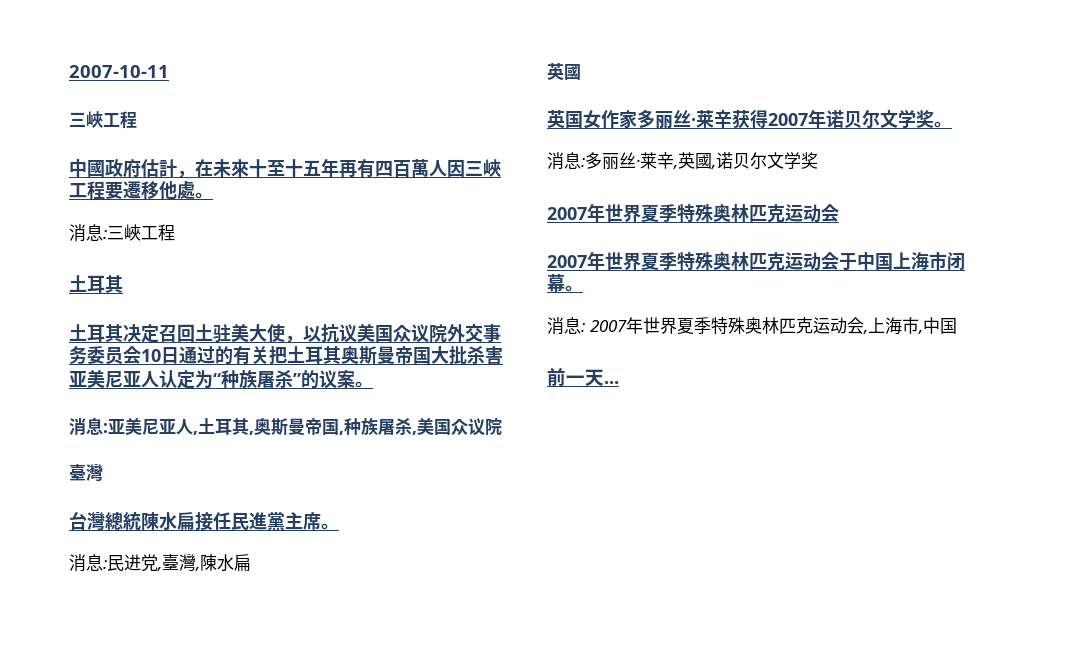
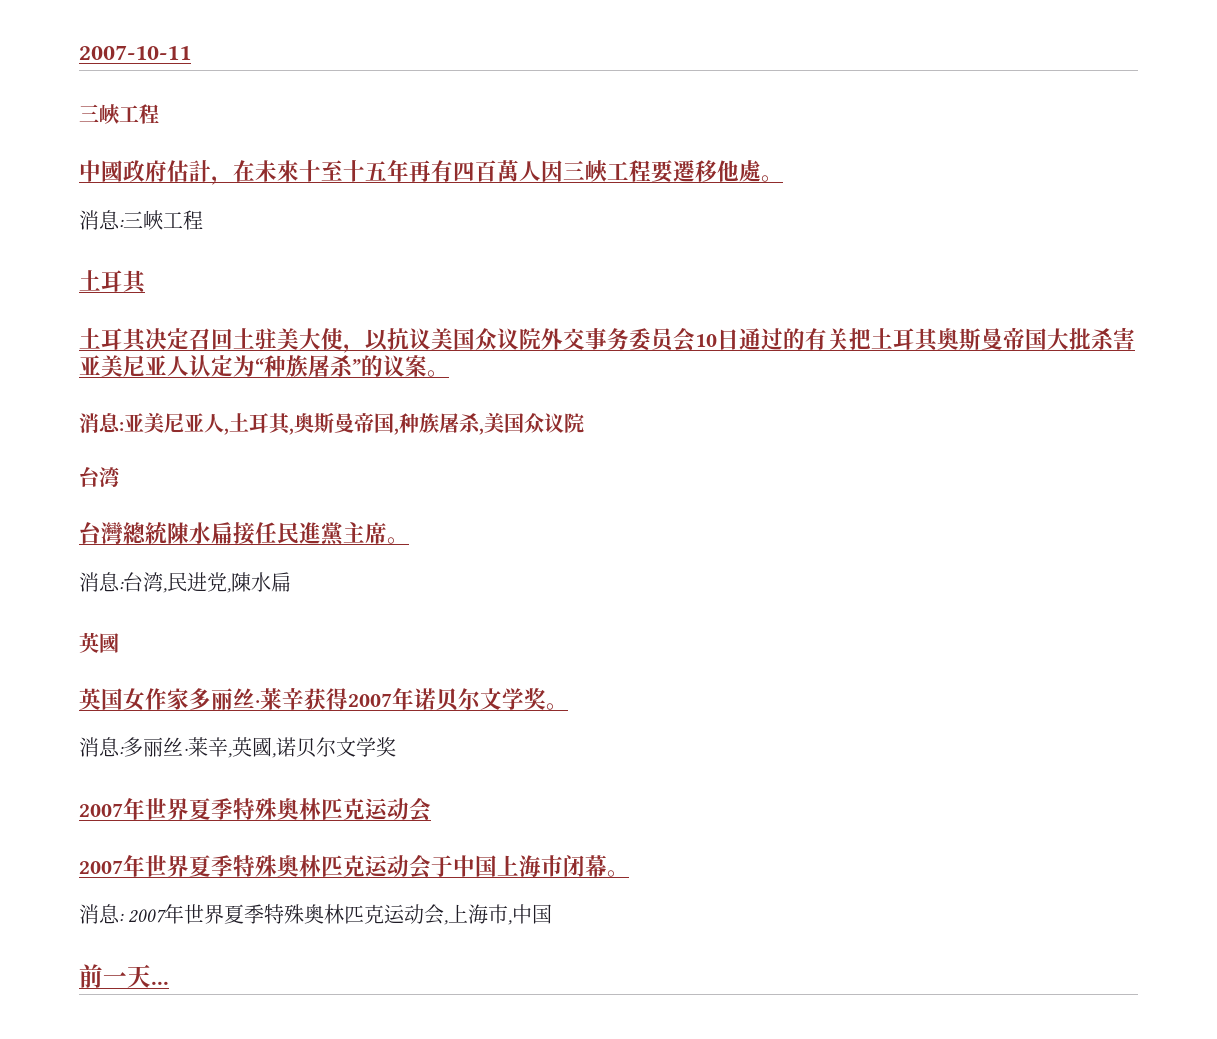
[69,464,103,482] 臺灣 -> [79,467,120,487] 台湾
(107, 564) none -> [123,572,167,593] 台湾,
[162,554,200,571] 臺灣, -> (231, 590) none

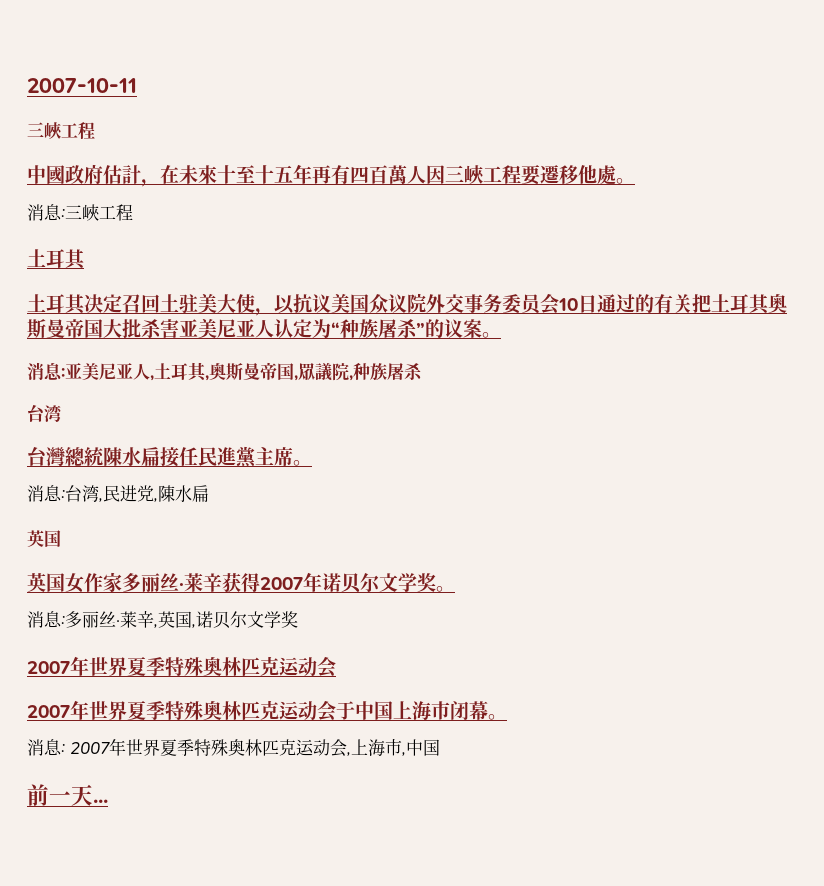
[399,412,584,435] 种族屠杀,美国众议院 -> [298,362,422,381] 眾議院,种族屠杀
[99,633,119,653] 國 -> [44,530,61,547] 国
[252,737,272,757] 國 -> [175,611,192,628] 国

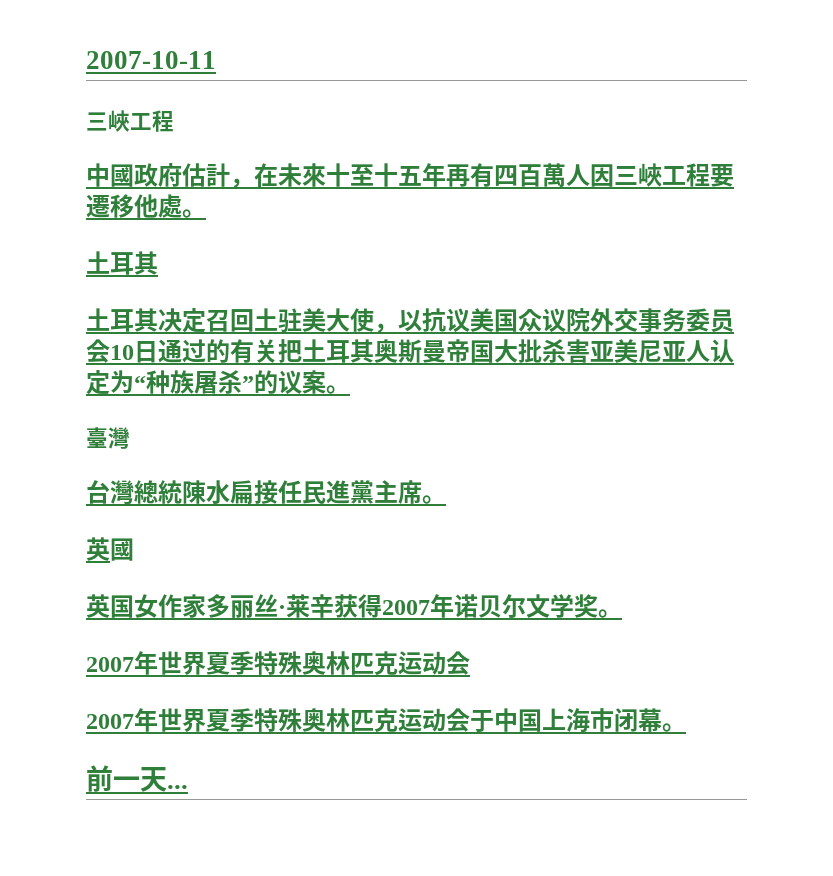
[27,204,133,221] // 消息:三峽工程 -> (206, 213) none
[27,362,422,382] [27,404,62,422] 消息:亚美尼亚人,土耳其,奥斯曼帝国,眾議院,种族屠杀 // 台湾 -> [86,427,130,449] 臺灣
[27,485,209,503] [27,530,61,547] // 消息:台湾,民进党,陳水扁 // 英国 -> [86,537,134,561] // 英國
[27,610,298,629] // 消息:多丽丝·莱辛,英国,诺贝尔文学奖 -> (622, 613) none
[27,738,440,757] // 消息: 2007年世界夏季特殊奥林匹克运动会,上海市,中国 -> (686, 727) none

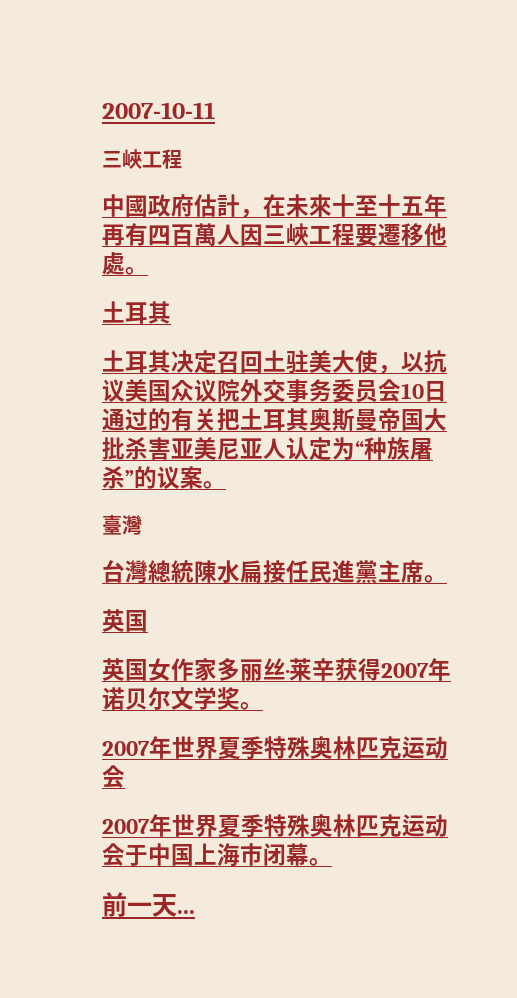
[110,538,134,561] 國 -> [125,610,148,632] 国

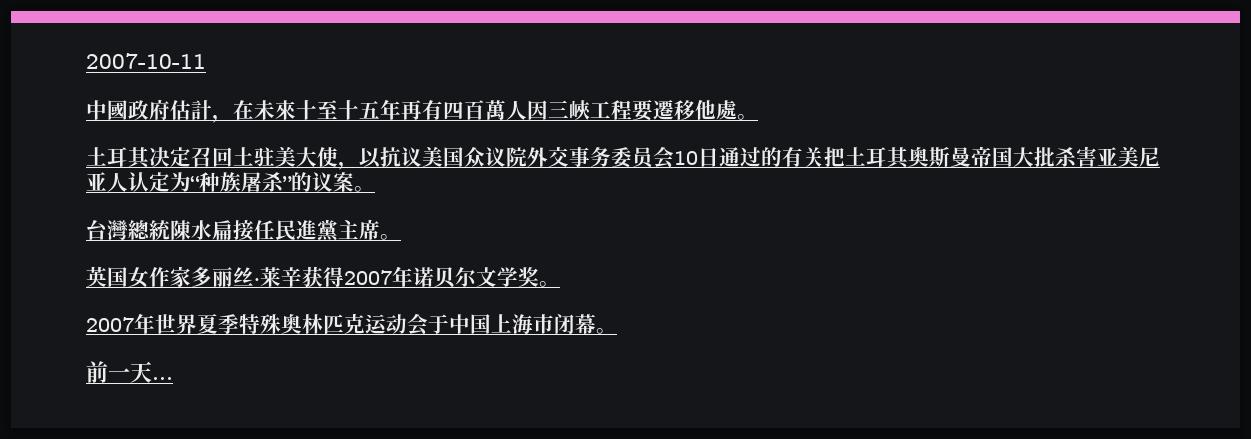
[102,149,182,169] // 三峽工程 -> (206, 61) none
[102,350,171,373] // 土耳其 -> (151, 158) none
[102,515,142,535] // 臺灣 -> (375, 189) none
[102,658,148,681] // 英国 -> (128, 277) none
[102,814,448,837] [102,843,125,866] // 2007年世界夏季特殊奥林匹克运动会 -> (428, 324) none

